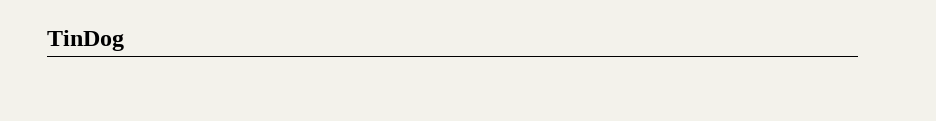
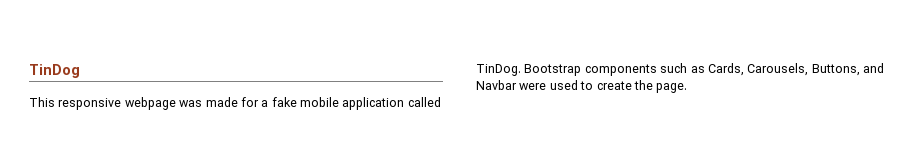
(124, 40) none -> [29,97,441,110] [476,63,884,76] [476,80,688,93] // This responsive webpage was made for a fake mobile application called TinDog. Bootstrap components such as Cards, Carousels, Buttons, and Navbar were used to create the page.

